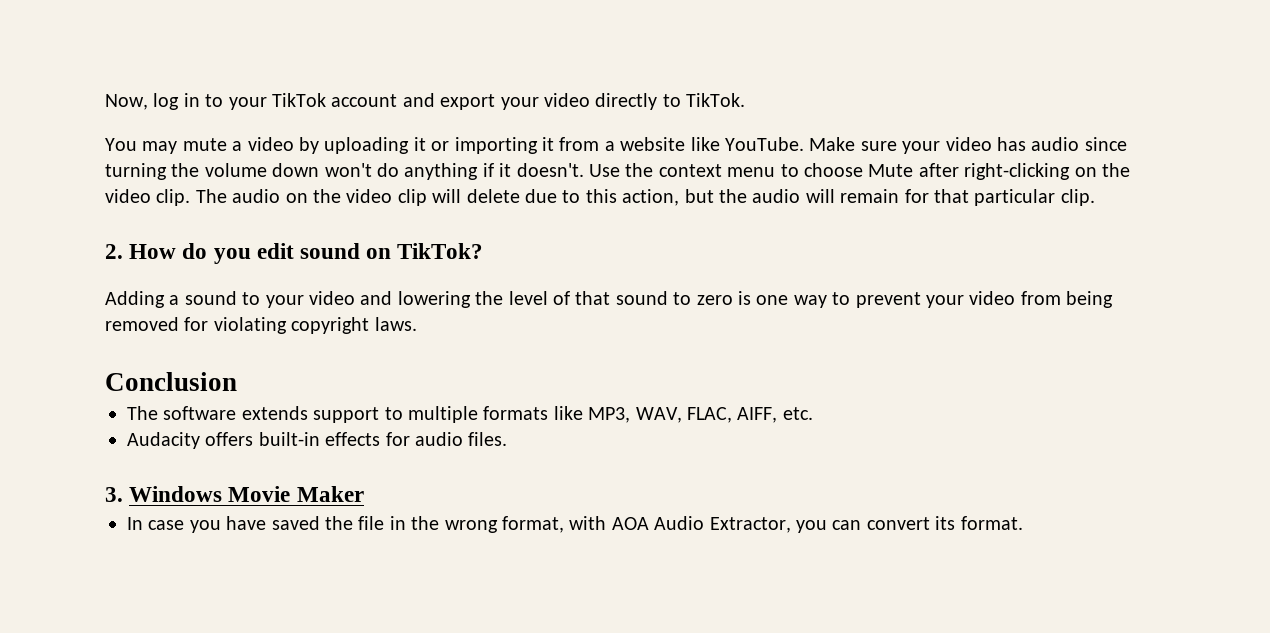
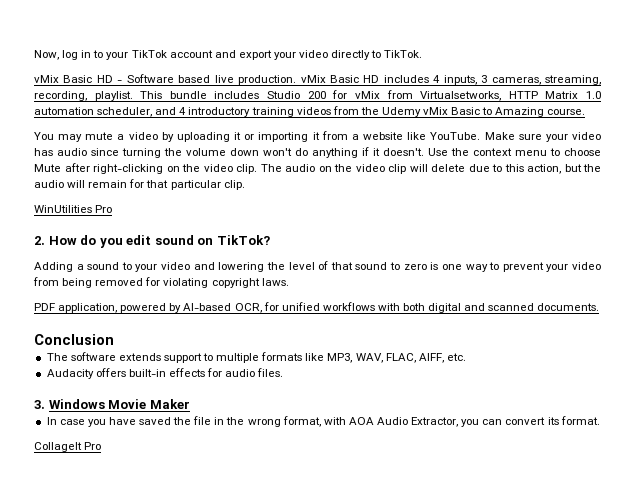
(746, 100) none -> [34,74,601,85] [34,90,602,101] [34,106,586,117] // vMix Basic HD - Software based live production. vMix Basic HD includes 4 inputs, 3 cameras, streaming, recording, playlist. This bundle includes Studio 200 for vMix from Virtualsetworks, HTTP Matrix 1.0 automation scheduler, and 4 introductory training videos from the Udemy vMix Basic to Amazing course.
(1095, 197) none -> [34,205,113,213] // WinUtilities Pro
(417, 324) none -> [34,302,600,313] // PDF application, powered by AI-based OCR, for unified workflows with both digital and scanned documents.
(1023, 523) none -> [34,442,102,452] // CollageIt Pro

